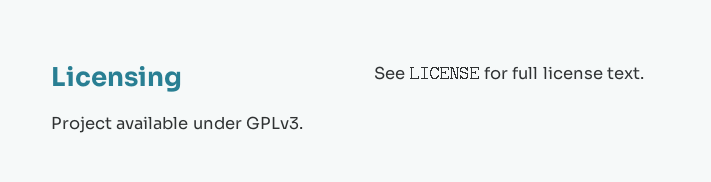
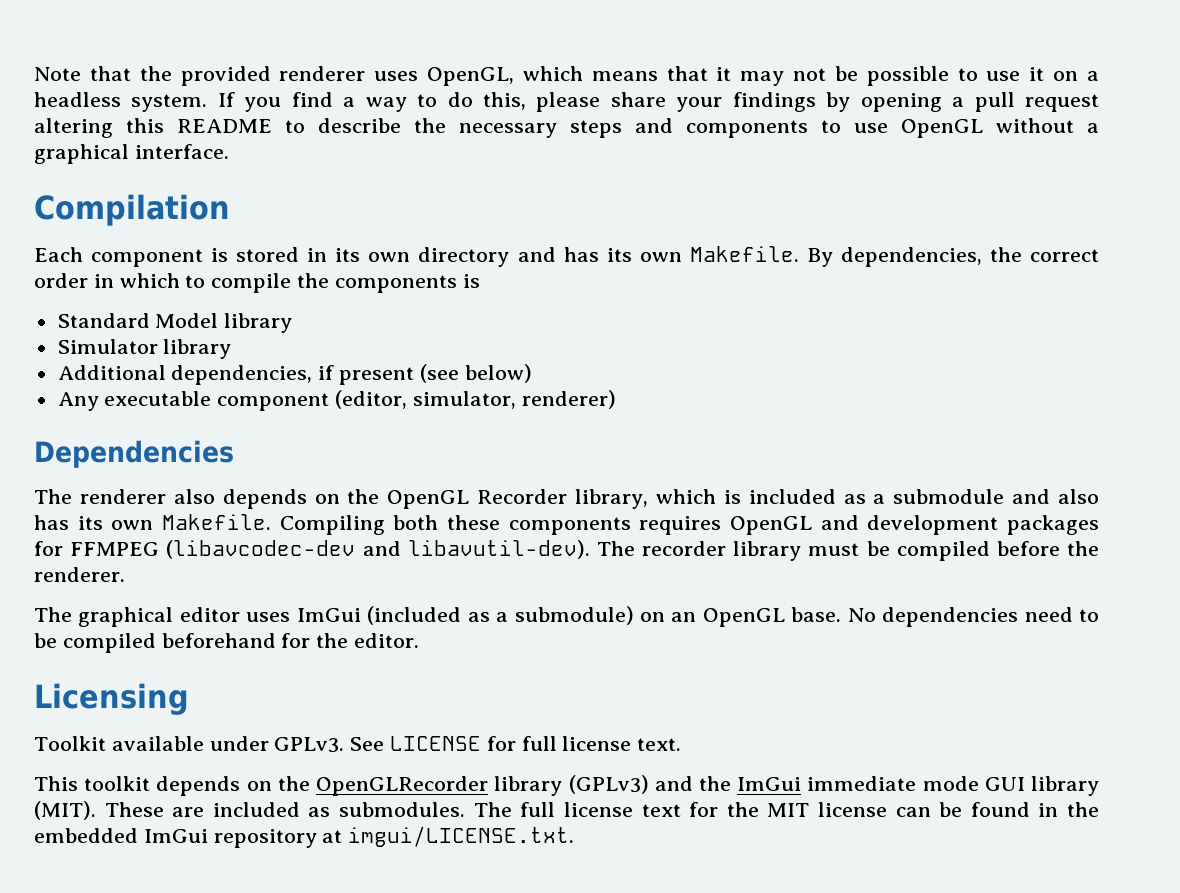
(51, 79) none -> [34,66,1100,86] [34,92,1100,112] [34,118,1099,138] [34,144,229,164] [34,194,230,226] [34,246,1099,267] [34,273,480,293] [57,313,293,333] [57,339,232,359] [57,364,532,385] [57,390,616,411] [34,440,234,468] [34,489,1099,509] [34,514,1099,535] [34,540,1099,561] [34,567,125,582] [34,606,1099,627] [34,633,420,653] Note that the provided renderer uses OpenGL, which means that it may not be possible to use it on a headless system. If you find a way to do this, please share your findings by opening a pull request altering this README to describe the necessary steps and components to use OpenGL without a graphical interface. // Compilation // Each component is stored in its own directory and has its own Makefile. By dependencies, the correct order in which to compile the components is // Standard Model library // Simulator library // Additional dependencies, if present (see below) // Any executable component (editor, simulator, renderer) // Dependencies // The renderer also depends on the OpenGL Recorder library, which is included as a submodule and also has its own Makefile. Compiling both these components requires OpenGL and development packages for FFMPEG (libavcodec-dev and libavutil-dev). The recorder library must be compiled before the renderer. // The graphical editor uses ImGui (included as a submodule) on an OpenGL base. No dependencies need to be compiled beforehand for the editor. //
[51,116,112,133] Project -> [34,736,106,751] Toolkit
(645, 73) none -> [34,775,1100,796] [34,801,1099,820] [34,826,575,848] // This toolkit depends on the OpenGLRecorder library (GPLv3) and the ImGui immediate mode GUI library (MIT). These are included as submodules. The full license text for the MIT license can be found in the embedded ImGui repository at imgui/LICENSE.txt.

